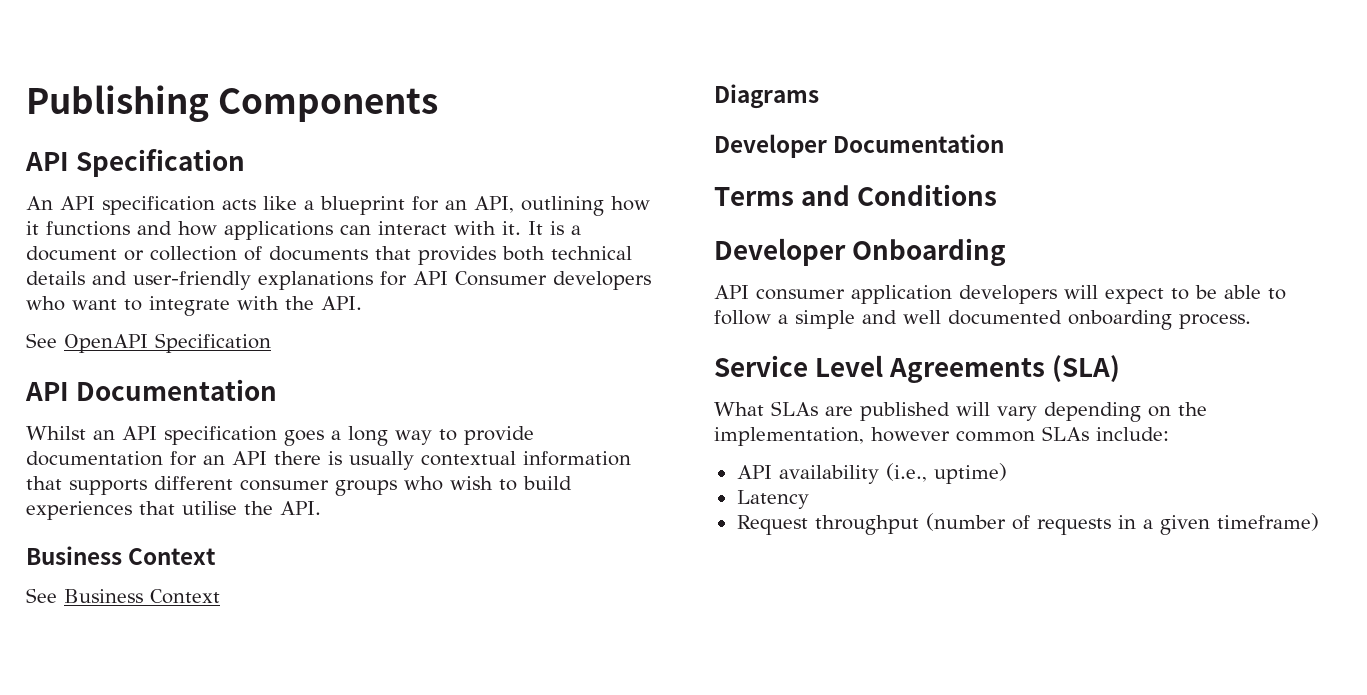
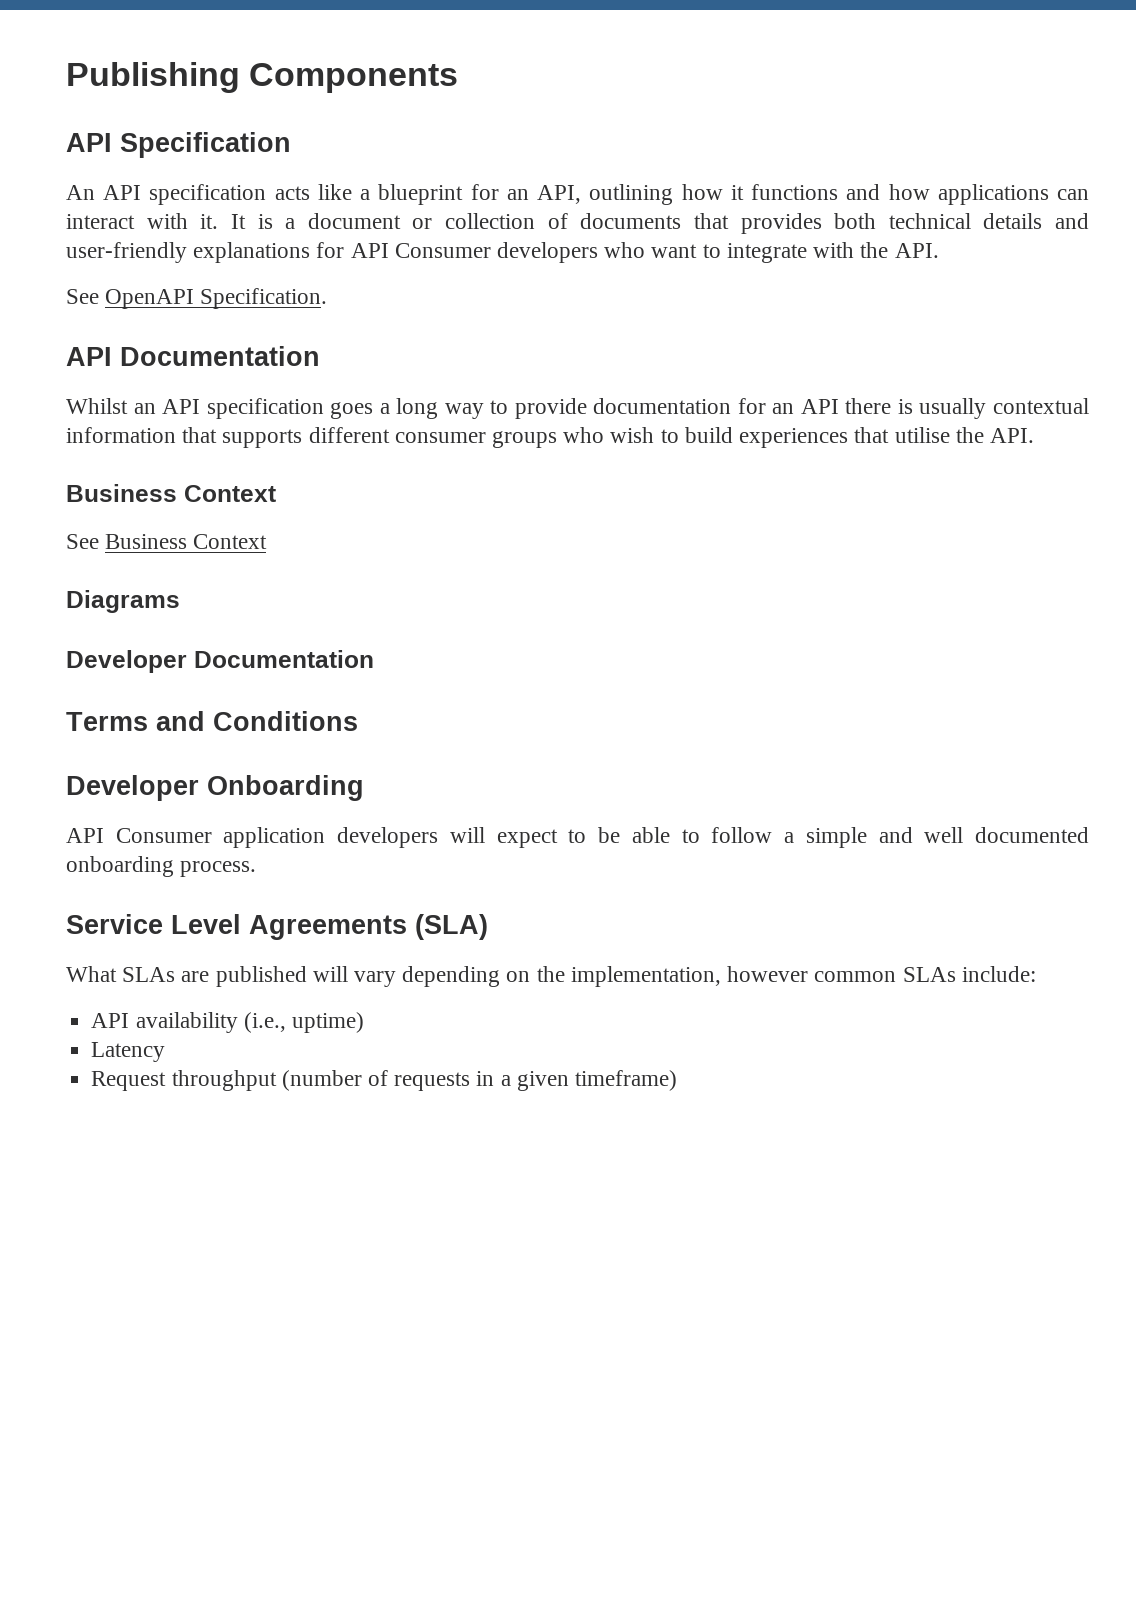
[155,333,271,353] Specification -> [200,288,328,309] Specification.
[756,289,845,300] consumer -> [115,828,212,843] Consumer

